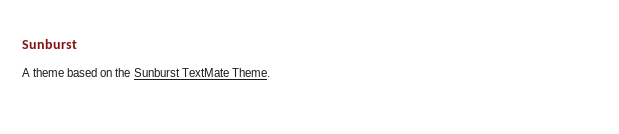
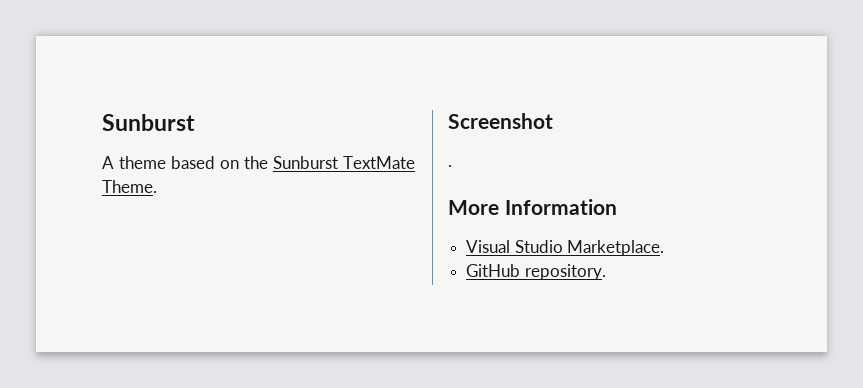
(270, 72) none -> [448,113,553,129] [448,165,452,167] [448,199,617,215] [466,240,665,256] [466,264,606,280] // Screenshot // . // More Information // Visual Studio Marketplace. // GitHub repository.

